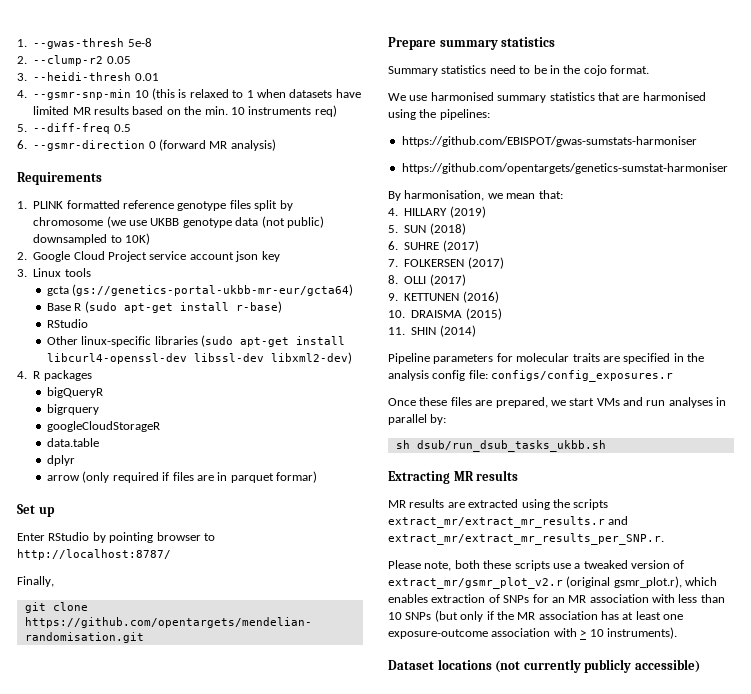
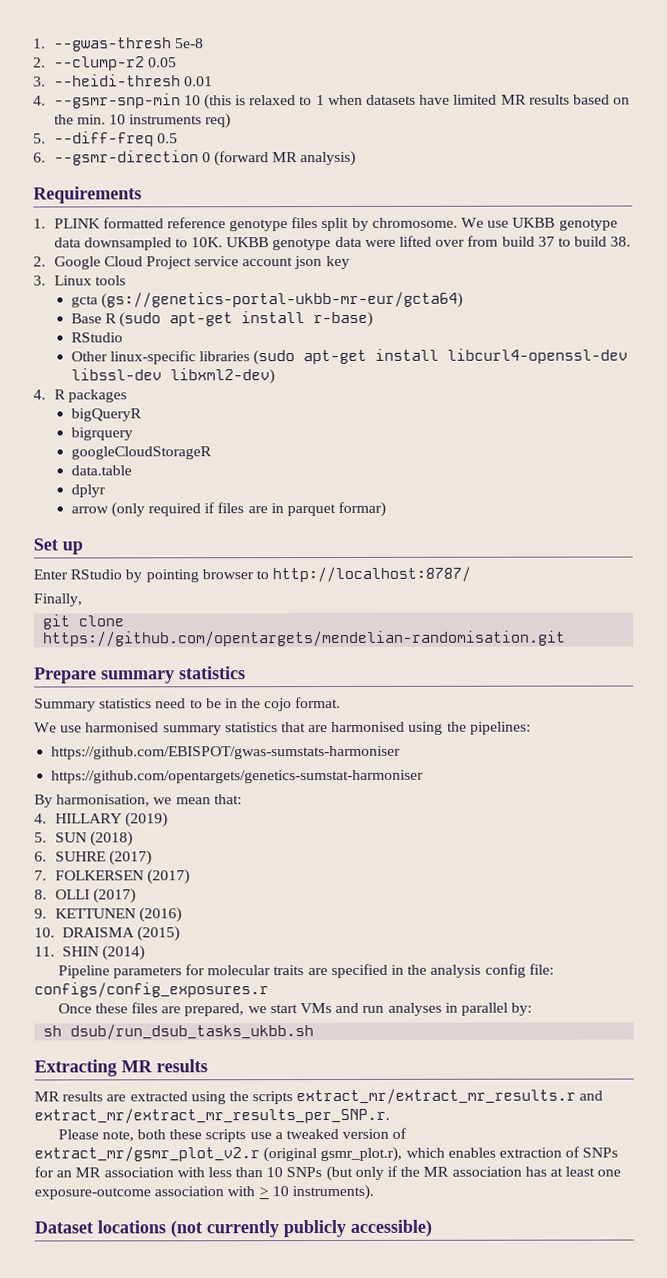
[33,216,126,228] chromosome (we -> [371,217,485,228] chromosome. We
[261,216,324,228] [33,233,151,245] (not public) downsampled to 10K) -> [83,235,632,251] downsampled to 10K. UKBB genotype data were lifted over from build 37 to build 38.

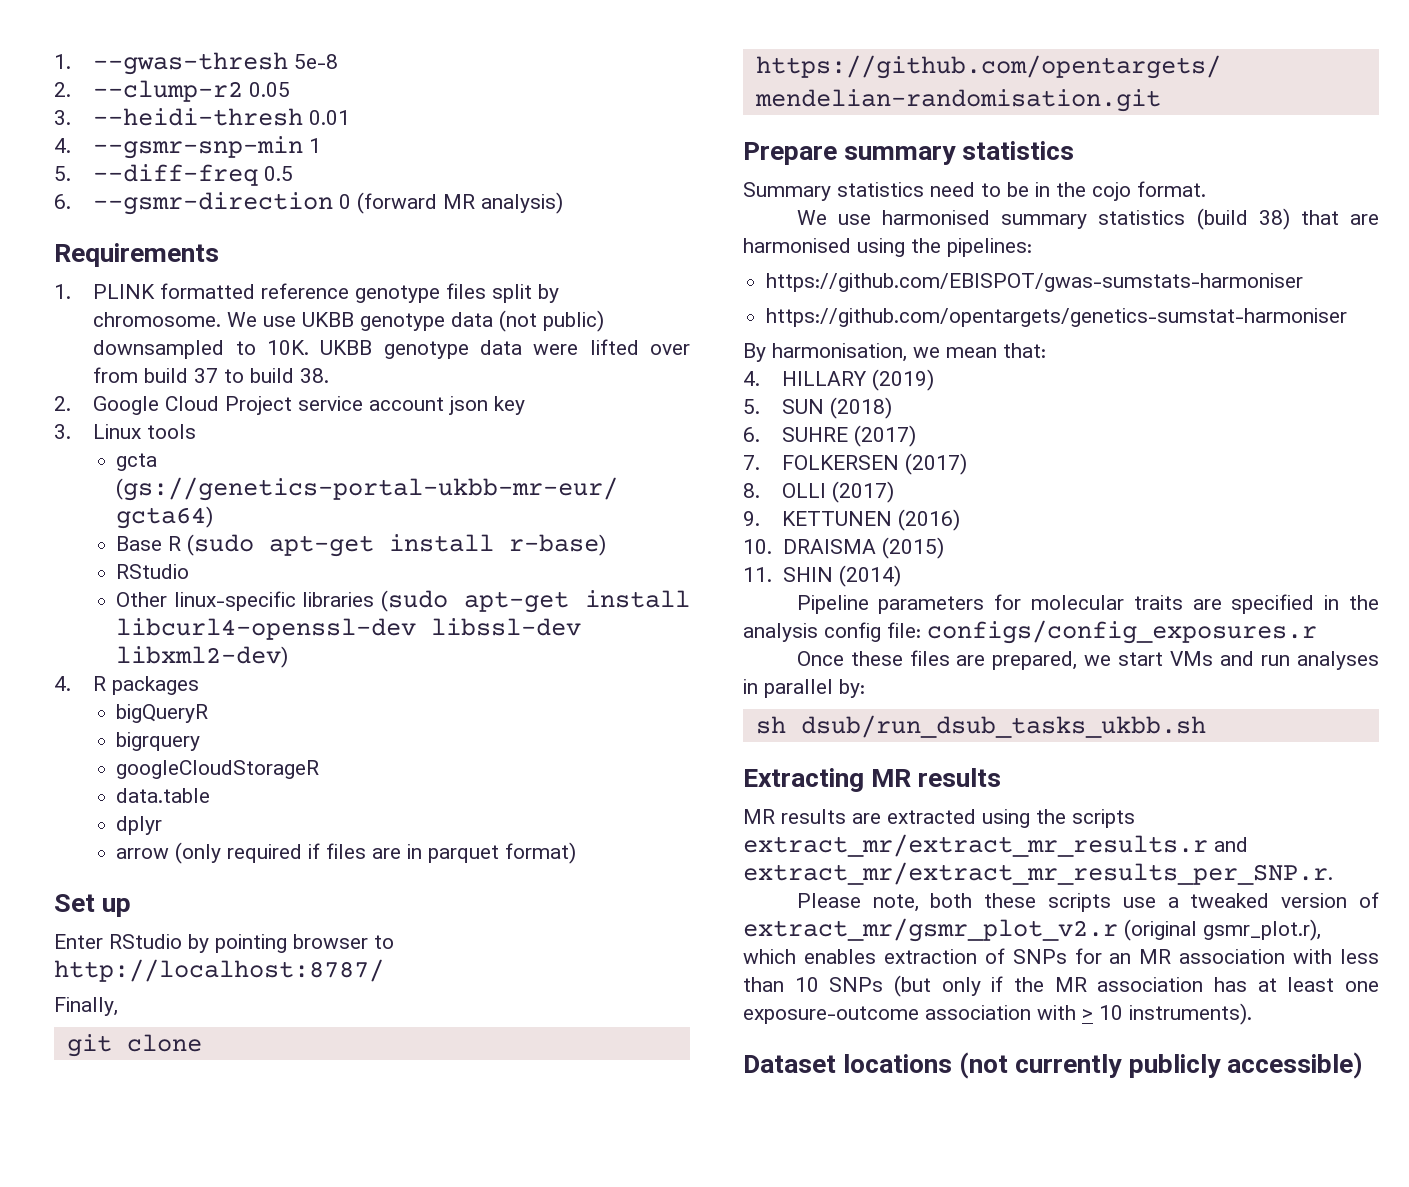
[183,94,631,110] [53,113,232,129] 10 (this is relaxed to 1 when datasets have limited MR results based on the min. 10 instruments req) -> [309,138,322,153] 1
(81, 242) none -> [499,310,605,332] (not public)
[338,501,387,517] formar) -> [505,842,577,864] format)
(278, 727) none -> [1196,208,1290,230] (build 38)

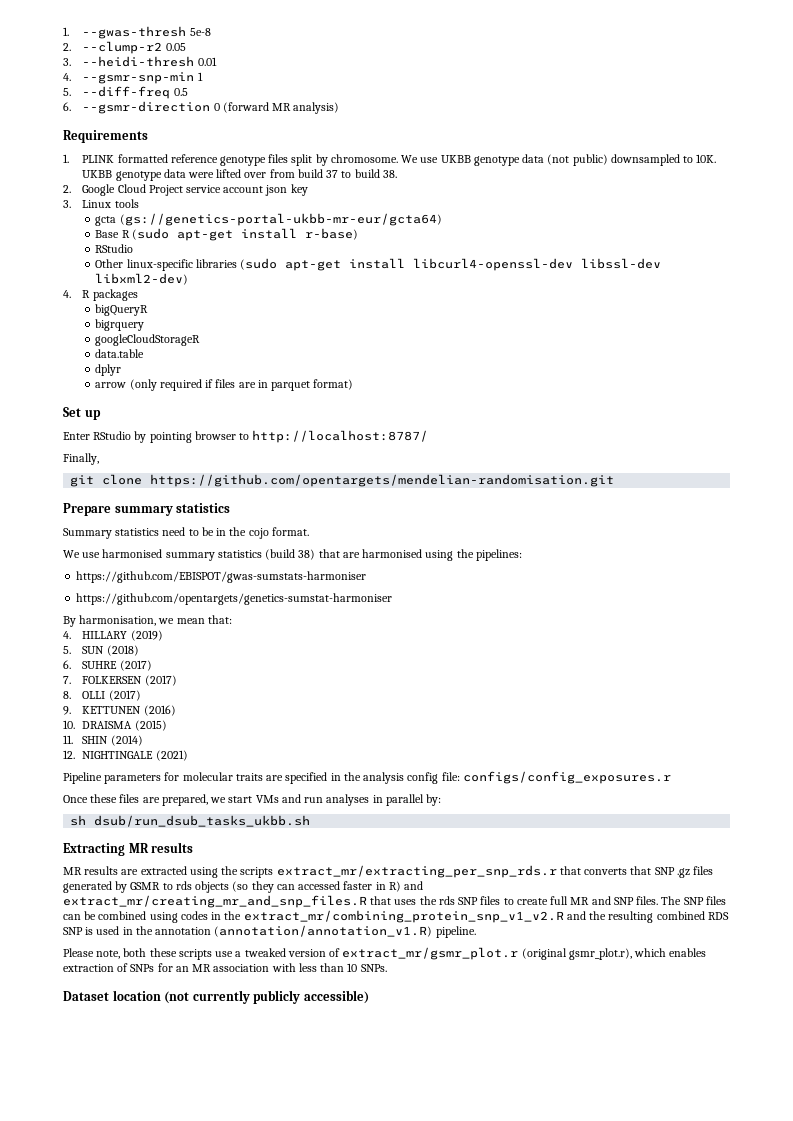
(901, 576) none -> [63,750,188,761] // 12. NIGHTINGALE (2021)
[743,834,1248,857] [743,862,1333,885] extract_mr/extract_mr_results.r and extract_mr/extract_mr_results_per_SNP.r. -> [276,865,714,878] [63,881,424,893] [63,895,726,908] [63,910,729,923] [63,925,476,938] extract_mr/extracting_per_snp_rds.r that converts that SNP .gz files generated by GSMR to rds objects (so they can accessed faster in R) and extract_mr/creating_mr_and_snp_files.R that uses the rds SNP files to create full MR and SNP files. The SNP files can be combined using codes in the extract_mr/combining_protein_snp_v1_v2.R and the resulting combined RDS SNP is used in the annotation (annotation/annotation_v1.R) pipeline.
[743,918,1118,942] extract_mr/gsmr_plot_v2.r -> [342,947,519,960] extract_mr/gsmr_plot.r
[829,975,1379,997] [743,1003,1252,1025] SNPs (but only if the MR association has at least one exposure-outcome association with > 10 instruments). -> [360,964,387,972] SNPs.
[843,1054,953,1073] locations -> [112,990,161,1001] location

